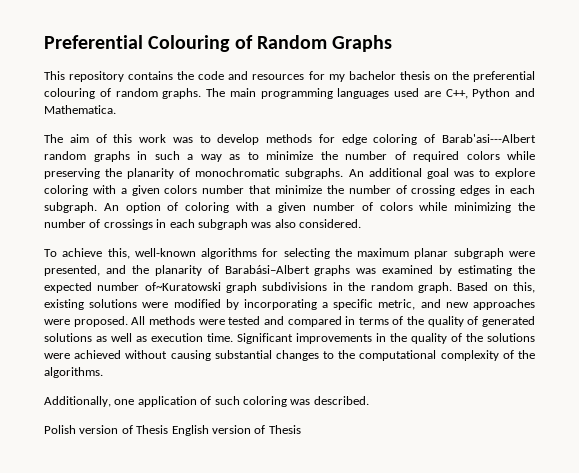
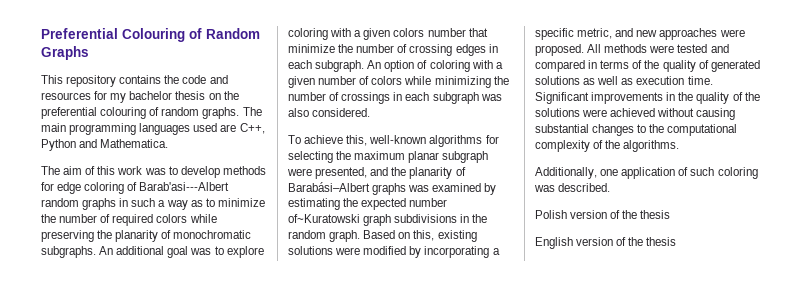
[136,425,169,434] Thesis -> [622,210,671,219] the thesis //
[268,425,301,434] Thesis -> [628,237,677,246] the thesis

